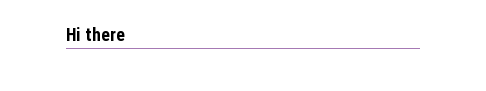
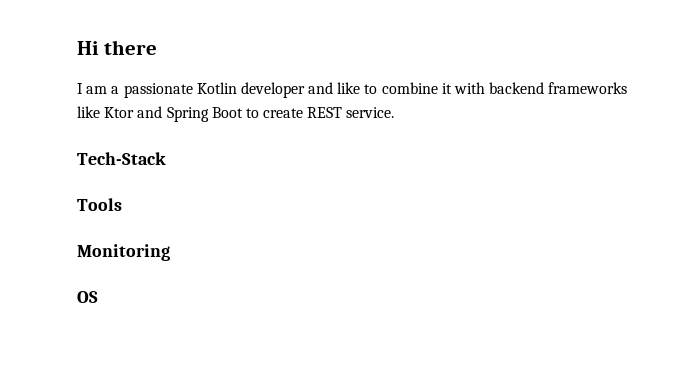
(125, 34) none -> [77,82,628,98] [77,106,395,122] [77,152,166,165] [77,198,122,211] [77,244,170,261] [77,291,98,303] // I am a passionate Kotlin developer and like to combine it with backend frameworks like Ktor and Spring Boot to create REST service. // Tech-Stack // Tools // Monitoring // OS

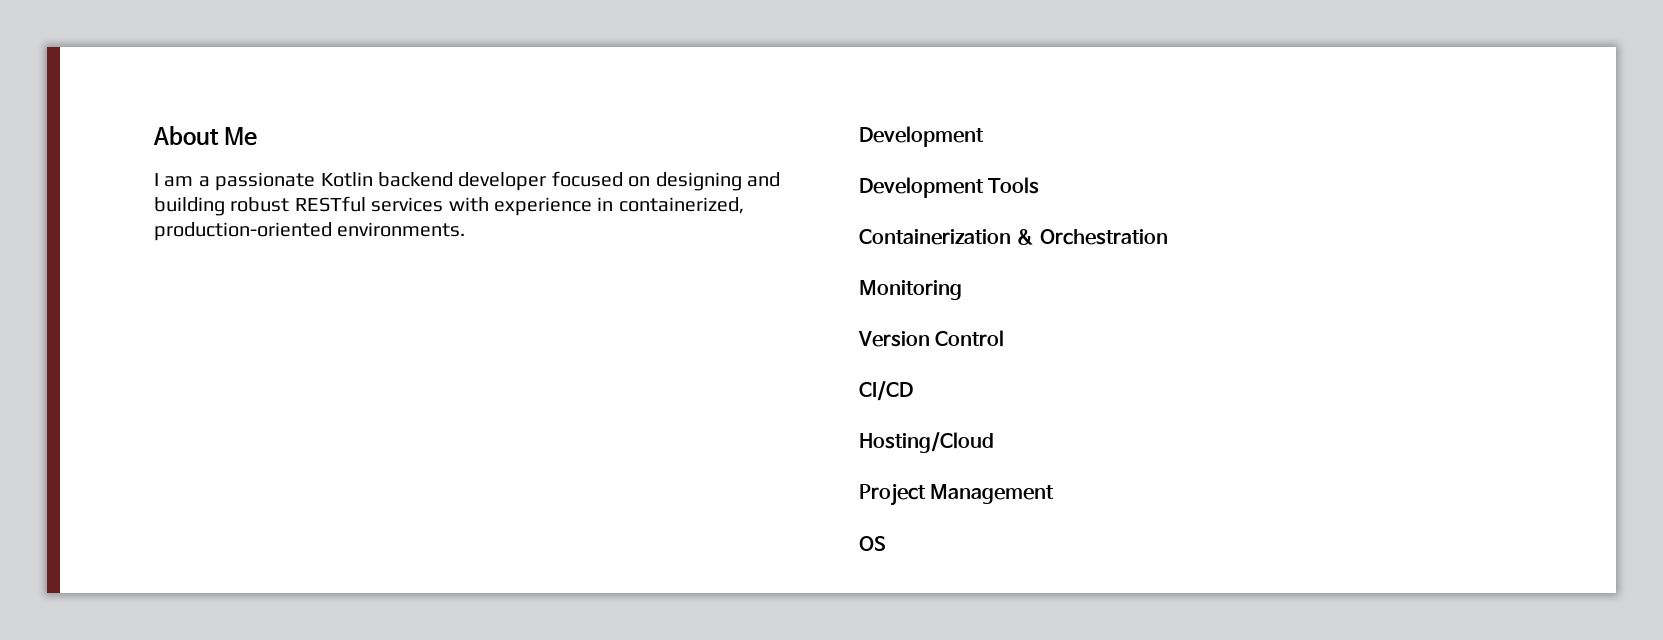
[77,40,157,55] Hi there -> [153,126,258,146] About Me
[240,82,628,98] [77,106,395,122] [77,152,166,165] [77,198,122,211] [77,244,170,261] developer and like to combine it with backend frameworks like Ktor and Spring Boot to create REST service. // Tech-Stack // Tools // Monitoring -> [378,171,780,191] [154,196,744,216] [154,222,466,241] [859,126,984,147] [859,177,1040,198] [859,229,1168,245] [859,280,962,300] [858,330,1005,347] [859,381,913,401] [859,432,994,453] [859,483,1055,506] backend developer focused on designing and building robust RESTful services with experience in containerized, production-oriented environments. // Development // Development Tools // Containerization & Orchestration // Monitoring // Version Control // CI/CD // Hosting/Cloud // Project Management

